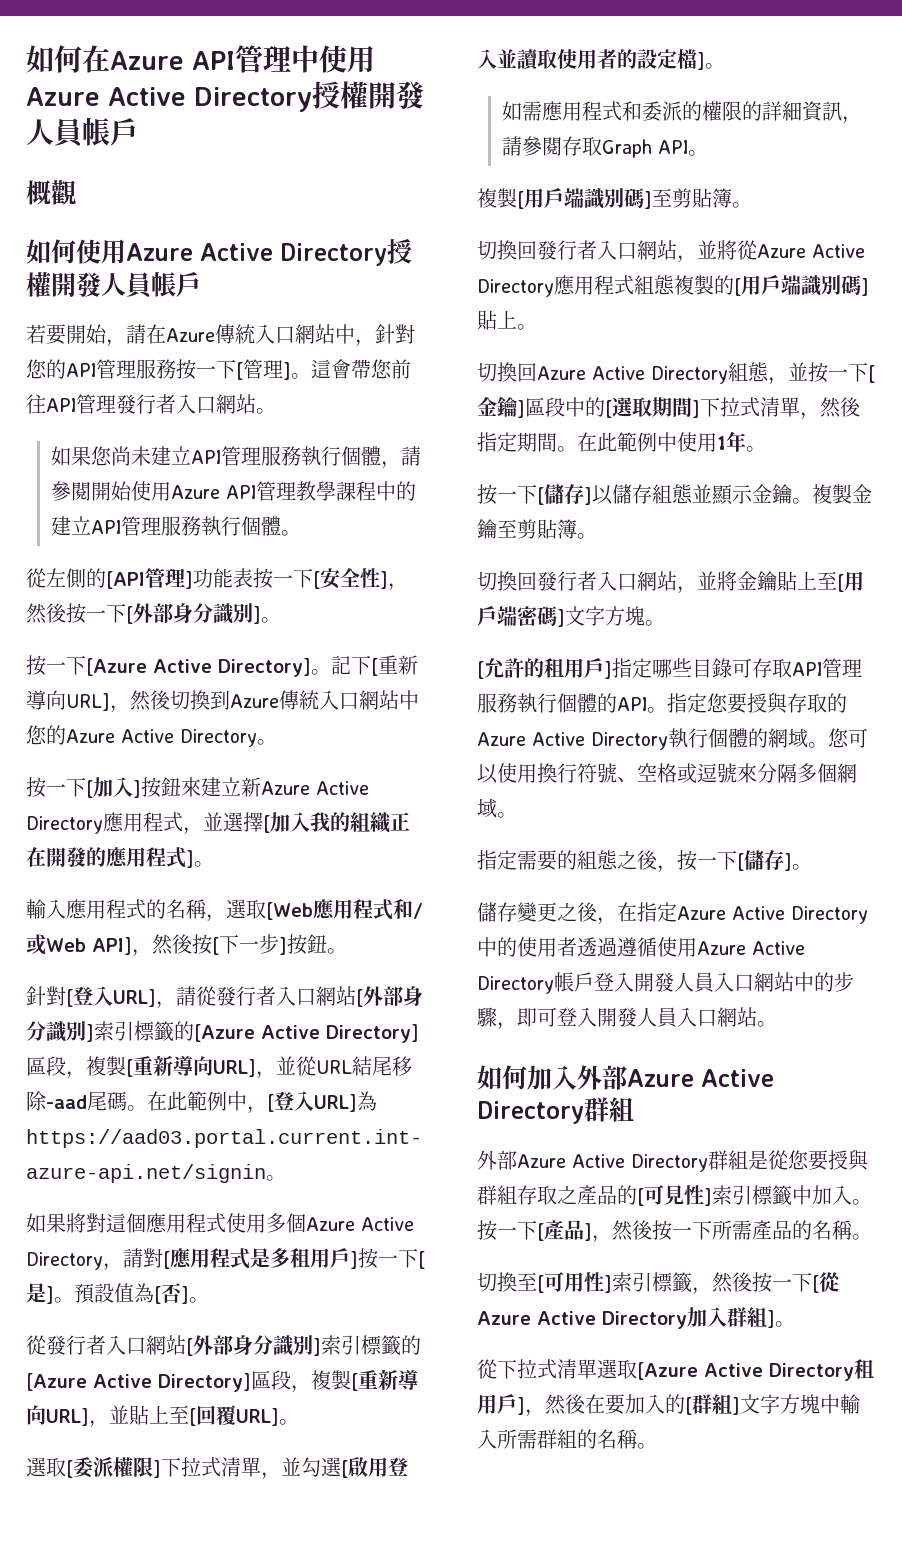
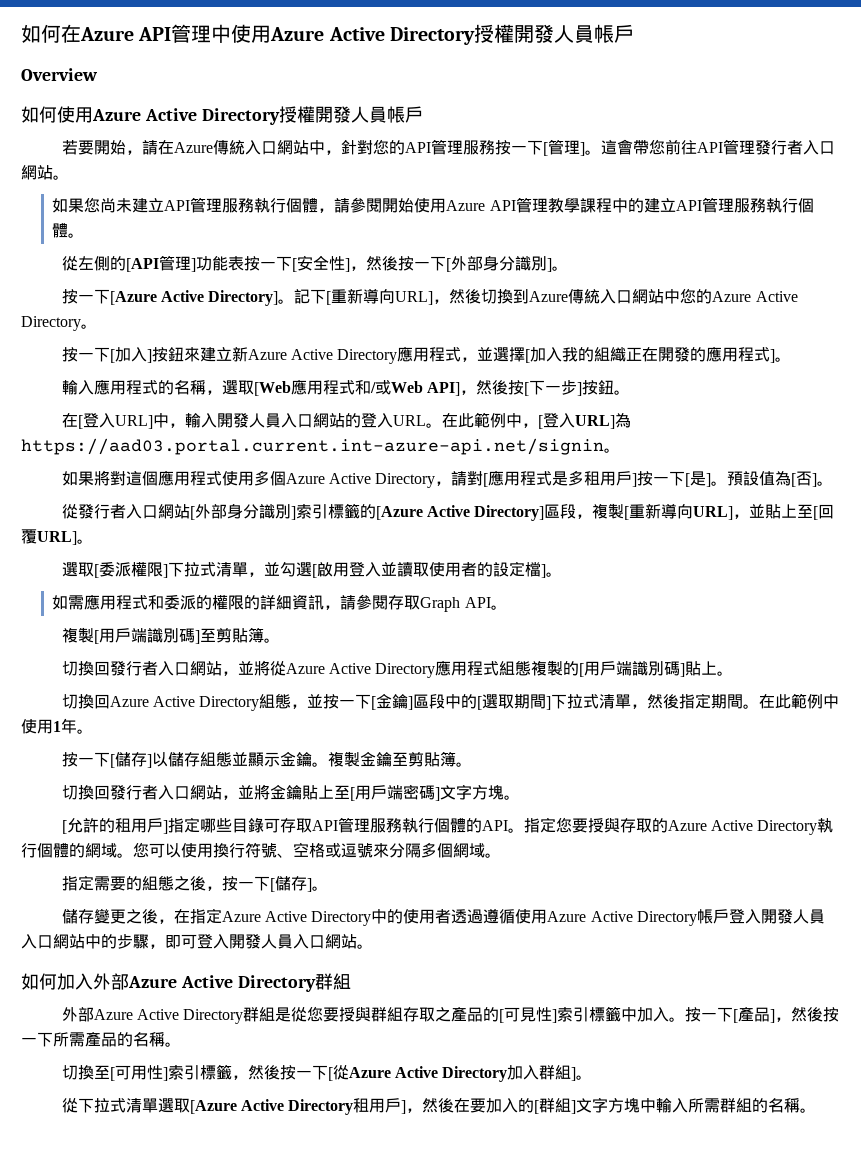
[26,180,76,205] 概觀 -> [21,68,98,81] Overview
[26,986,423,1009] [26,1021,419,1043] [26,1055,412,1079] [26,1091,127,1111] 針對[登入URL]，請從發行者入口網站[外部身分識別]索引標籤的[Azure Active Directory]區段，複製[重新導向URL]，並從URL結尾移除-aad尾碼 -> [61,413,426,429] 在[登入URL]中，輸入開發人員入口網站的登入URL

